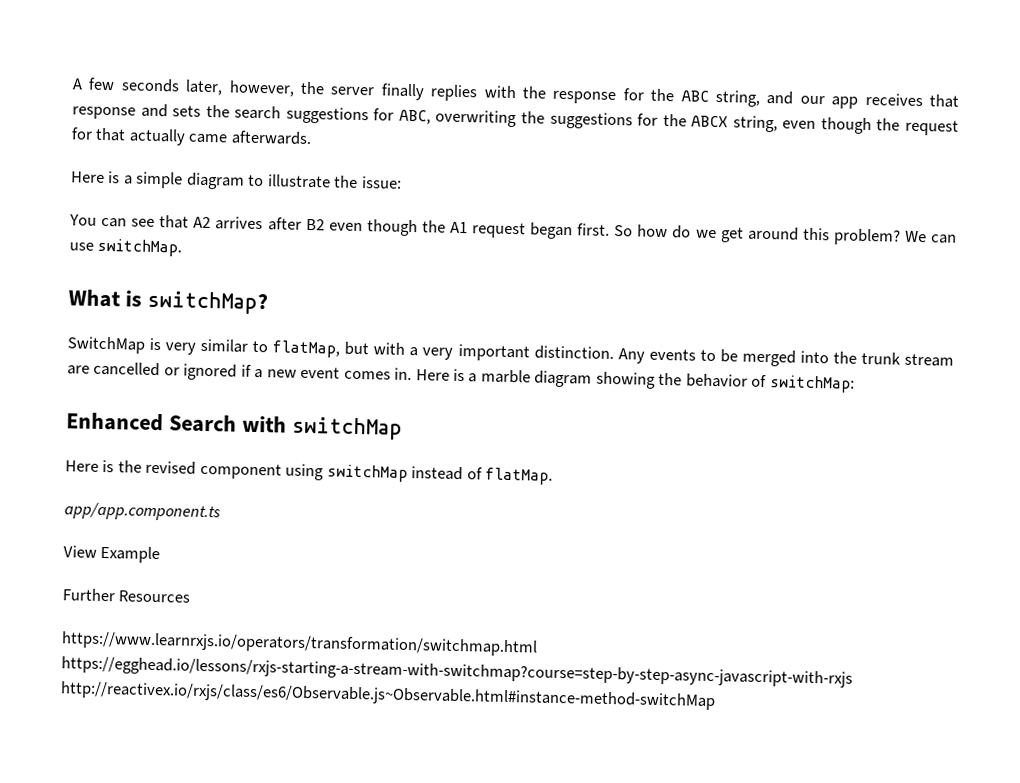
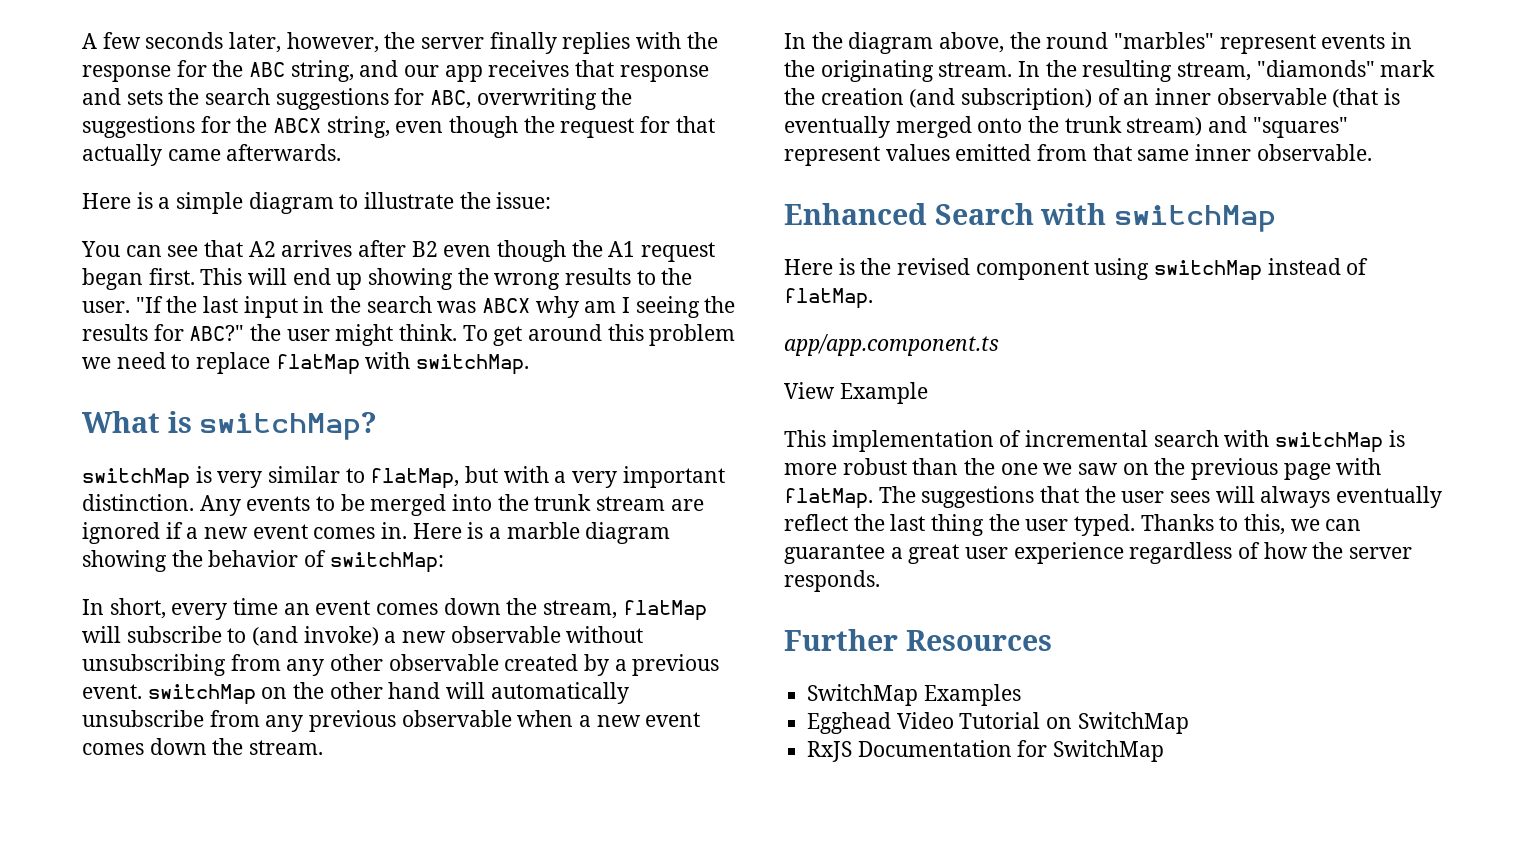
[614,224,958,246] [69,242,94,251] So how do we get around this problem? We can use -> [200,268,693,290] [82,296,736,318] [82,324,736,346] [82,352,411,375] This will end up showing the wrong results to the user. "If the last input in the search was ABCX why am I seeing the results for ABC?" the user might think. To get around this problem we need to replace flatMap with
[67,336,145,354] SwitchMap -> [82,468,190,489] switchMap
[93,361,180,377] cancelled or -> (704, 505) none
(855, 384) none -> [82,598,707,621] [82,626,644,646] [82,654,720,676] [82,682,629,705] [82,710,701,732] [82,738,324,755] [784,32,1413,54] [784,60,1436,82] [784,88,1401,110] [784,116,1348,138] [784,144,1372,166] // In short, every time an event comes down the stream, flatMap will subscribe to (and invoke) a new observable without unsubscribing from any other observable created by a previous event. switchMap on the other hand will automatically unsubscribe from any previous observable when a new event comes down the stream. // In the diagram above, the round "marbles" represent events in the originating stream. In the resulting stream, "diamonds" mark the creation (and subscription) of an inner observable (that is eventually merged onto the trunk stream) and "squares" represent values emitted from that same inner observable.
[62,588,191,603] [61,631,538,657] [61,656,853,688] [60,681,716,711] Further Resources // https://www.learnrxjs.io/operators/transformation/switchmap.html https://egghead.io/lessons/rxjs-starting-a-stream-with-switchmap?course=step-by-step-async-javascript-with-rxjs http://reactivex.io/rxjs/class/es6/Observable.js~Observable.html#instance-method-switchMap -> [784,430,1405,453] [784,458,1382,480] [784,486,1443,509] [784,514,1362,536] [784,542,1413,564] [784,570,880,592] [784,629,1052,651] [807,684,1021,706] [807,712,1189,734] [807,740,1165,762] This implementation of incremental search with switchMap is more robust than the one we saw on the previous page with flatMap. The suggestions that the user sees will always eventually reflect the last thing the user typed. Thanks to this, we can guarantee a great user experience regardless of how the server responds. // Further Resources // SwitchMap Examples // Egghead Video Tutorial on SwitchMap // RxJS Documentation for SwitchMap

